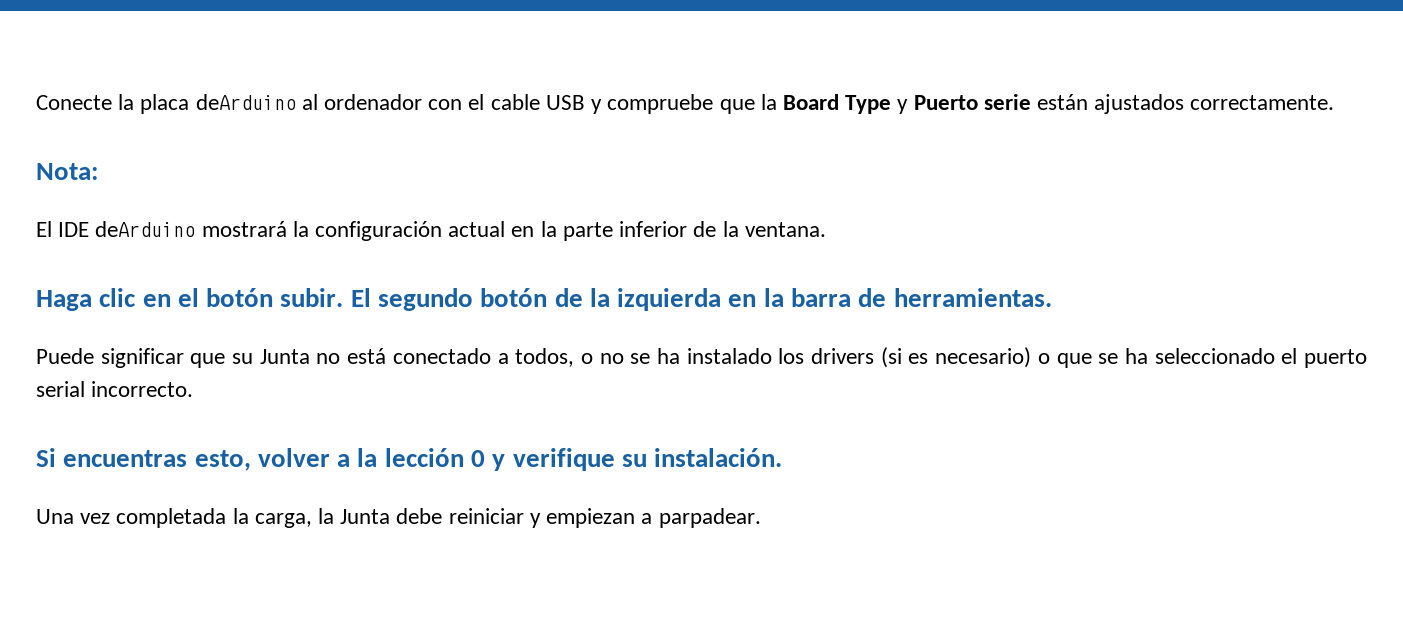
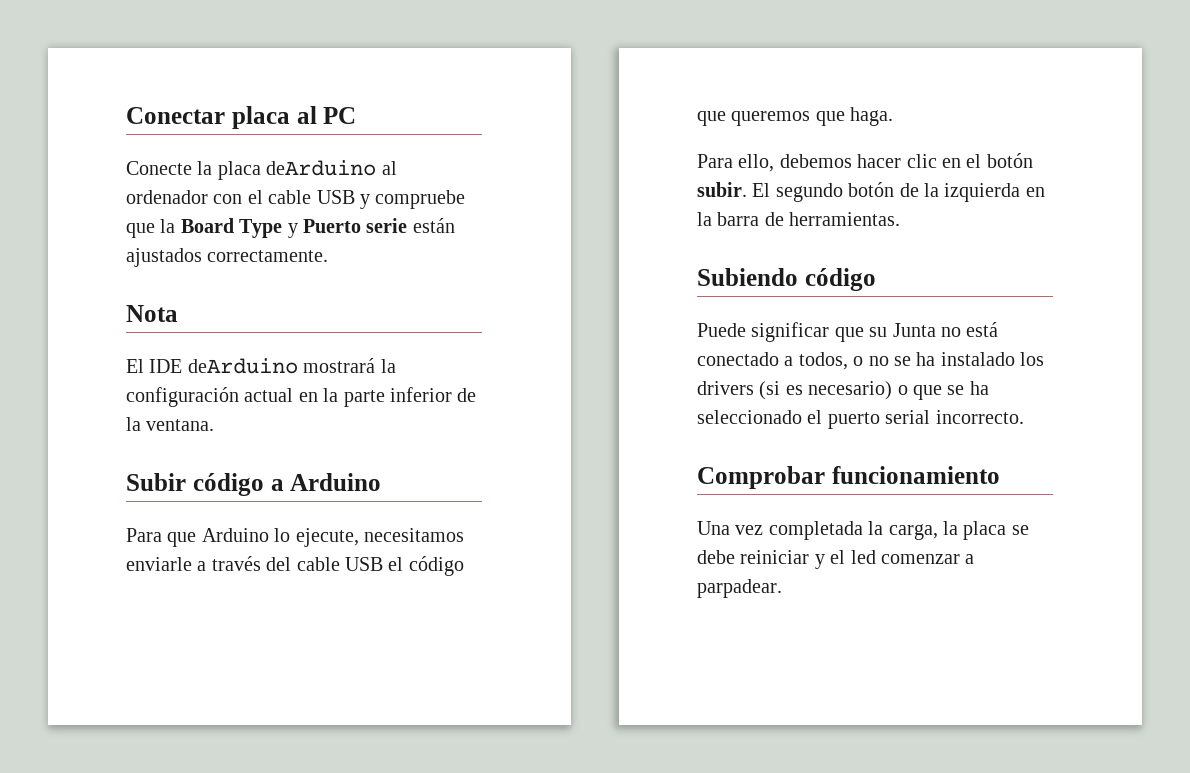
(36, 102) none -> [126,106,357,129] Conectar placa al PC //
[36,163,98,180] Nota: -> [126,305,178,322] Nota
[36,290,92,311] Haga -> [126,473,382,496] [126,528,464,547] [126,556,464,576] [697,107,894,126] [697,154,902,172] Subir código a Arduino // Para que Arduino lo ejecute, necesitamos enviarle a través del cable USB el código que queremos que haga. // Para ello, debemos hacer
(1052, 297) none -> [697,268,876,291] // Subiendo código
[36,448,783,471] Si encuentras esto, volver a la lección 0 y verifique su instalación. -> [697,466,1000,489] Comprobar funcionamiento
[340,509,391,524] Junta -> [963,521,1029,540] placa se
[546,508,636,528] empiezan -> [830,550,960,564] el led comenzar

